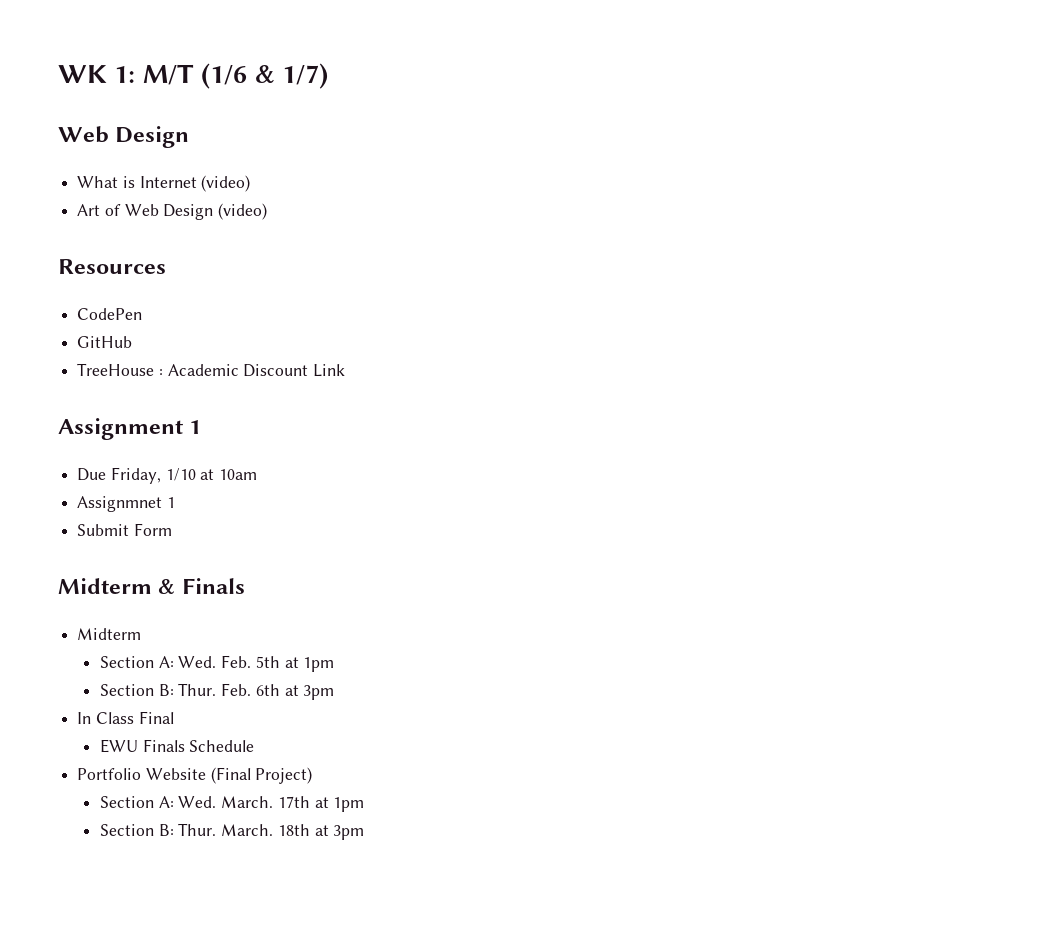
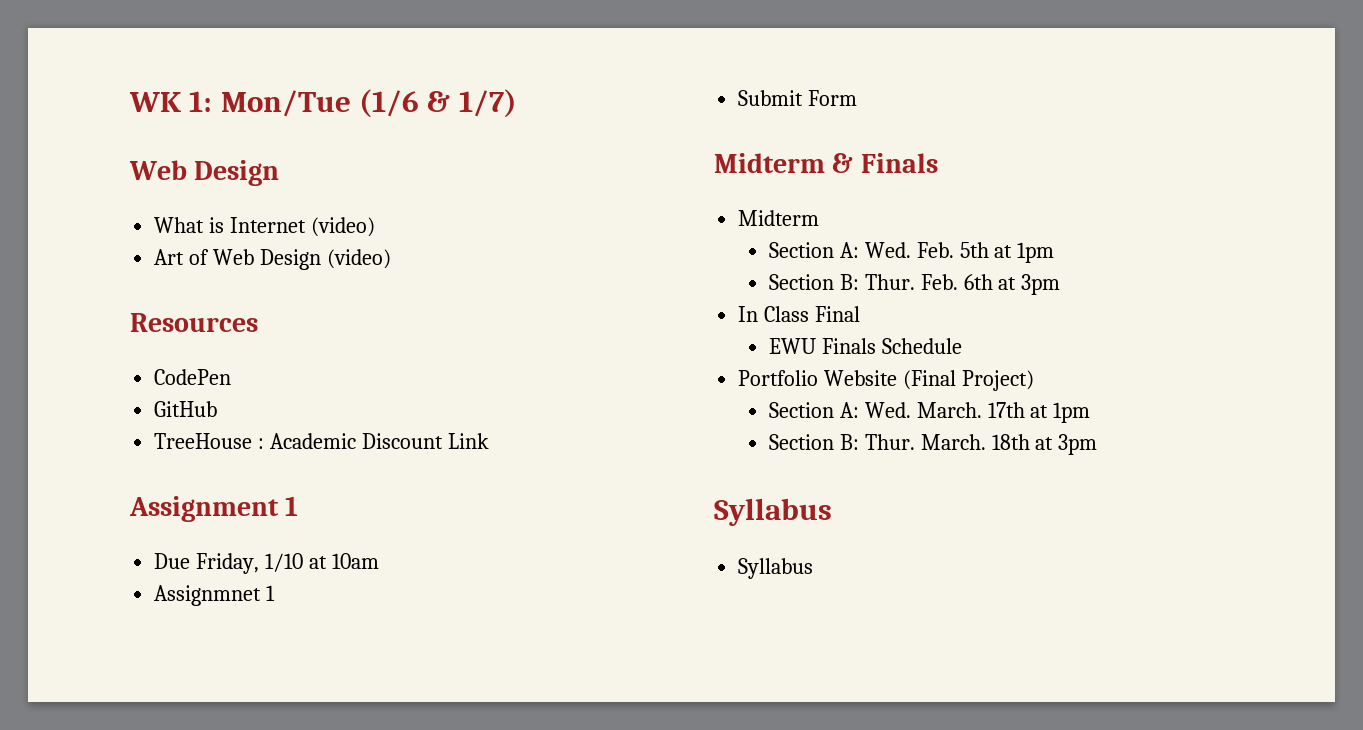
[142,64,194,85] M/T -> [220,90,351,117] Mon/Tue
(365, 832) none -> [714,498,832,526] [738,558,814,579] // Syllabus // Syllabus

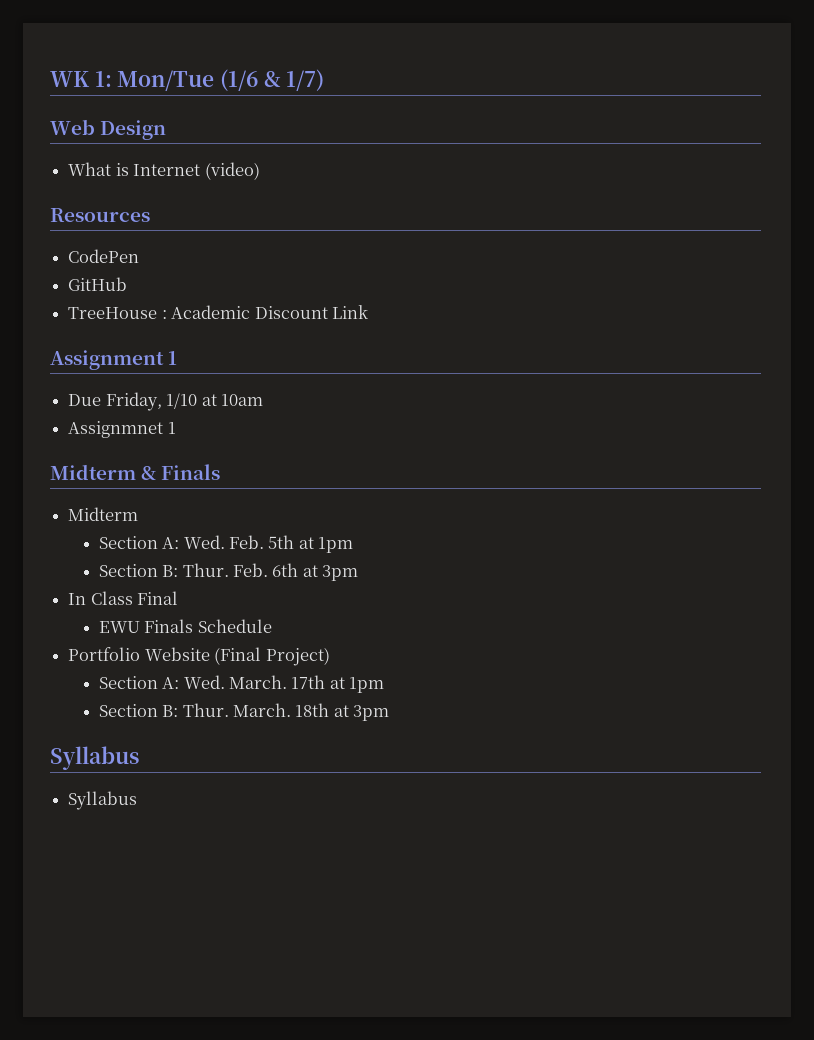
[154,249,391,270] // Art of Web Design (video) -> (260, 171) none
[738,90,858,106] // Submit Form -> (176, 428) none

